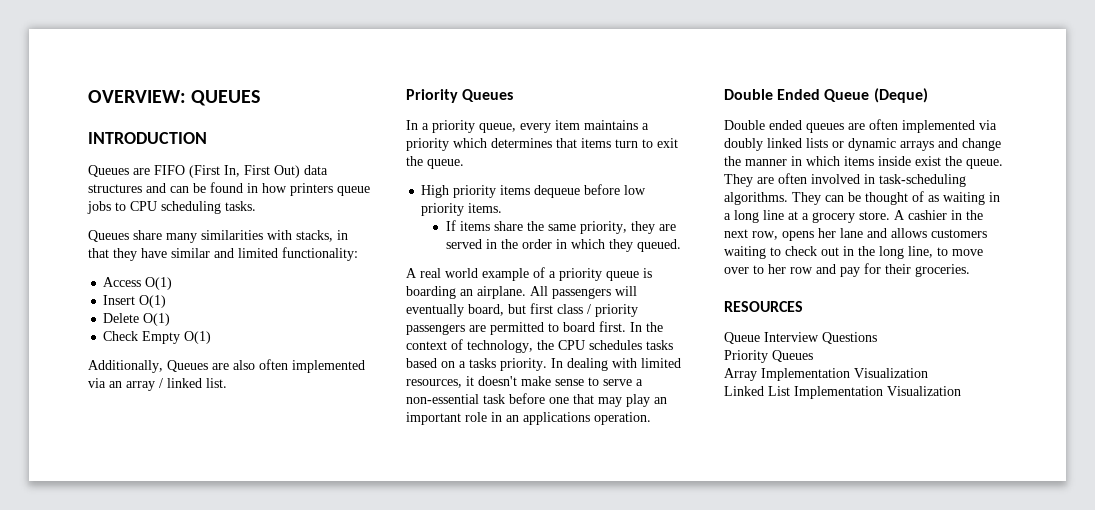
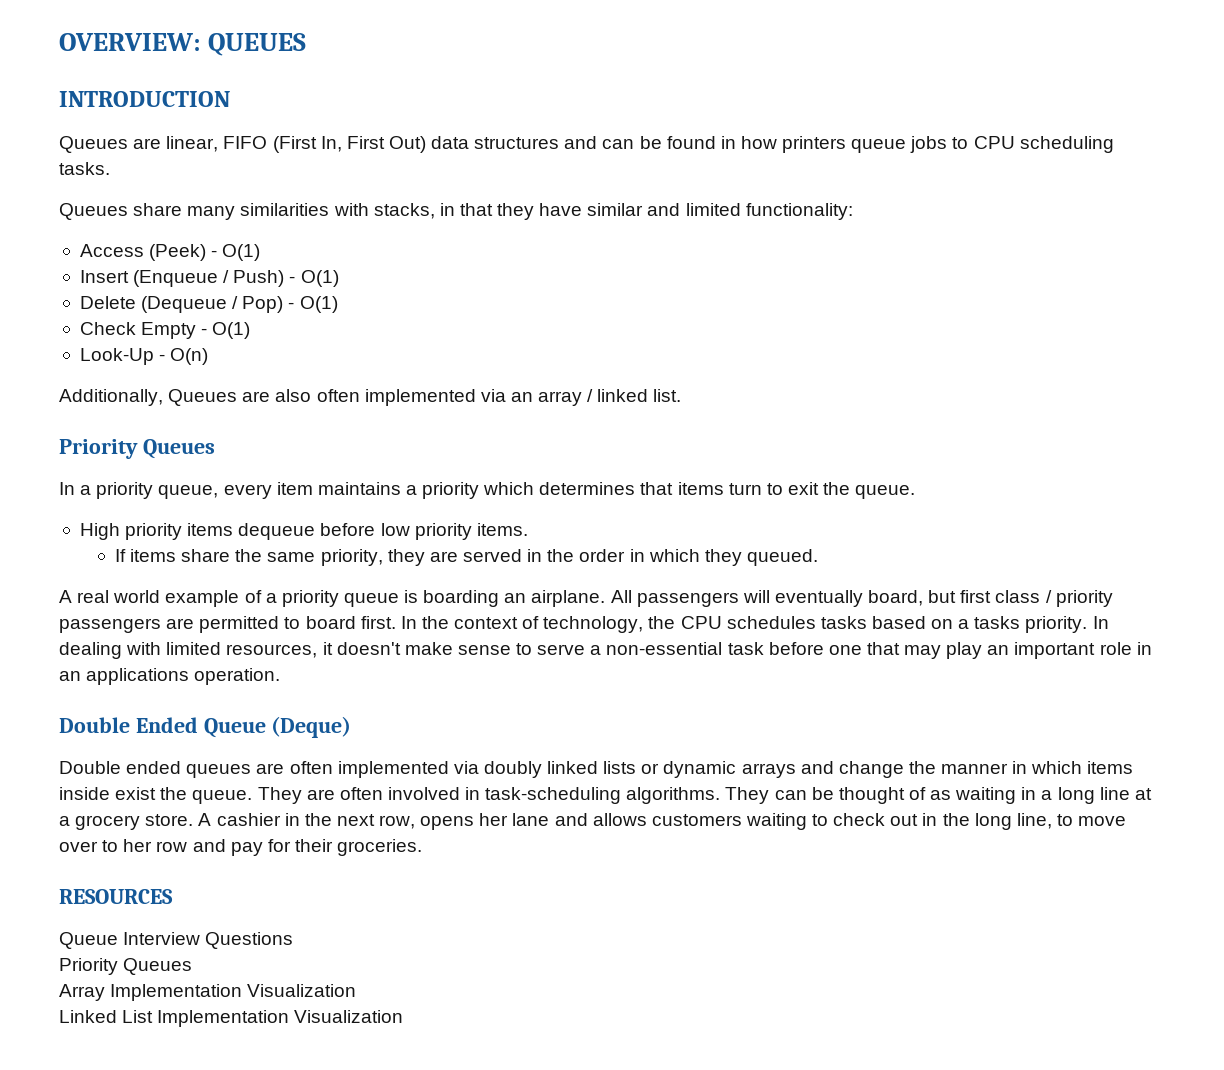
(150, 171) none -> [166,136,219,152] linear,
(142, 282) none -> [149,244,218,261] (Peek) -
[139,295,167,308] [103,313,140,323] O(1) // Delete -> [133,270,339,287] [79,296,295,313] (Enqueue / Push) - O(1) // Delete (Dequeue / Pop) -
[184,331,212,344] O(1) -> [201,322,251,339] [79,348,209,365] - O(1) // Look-Up - O(n)

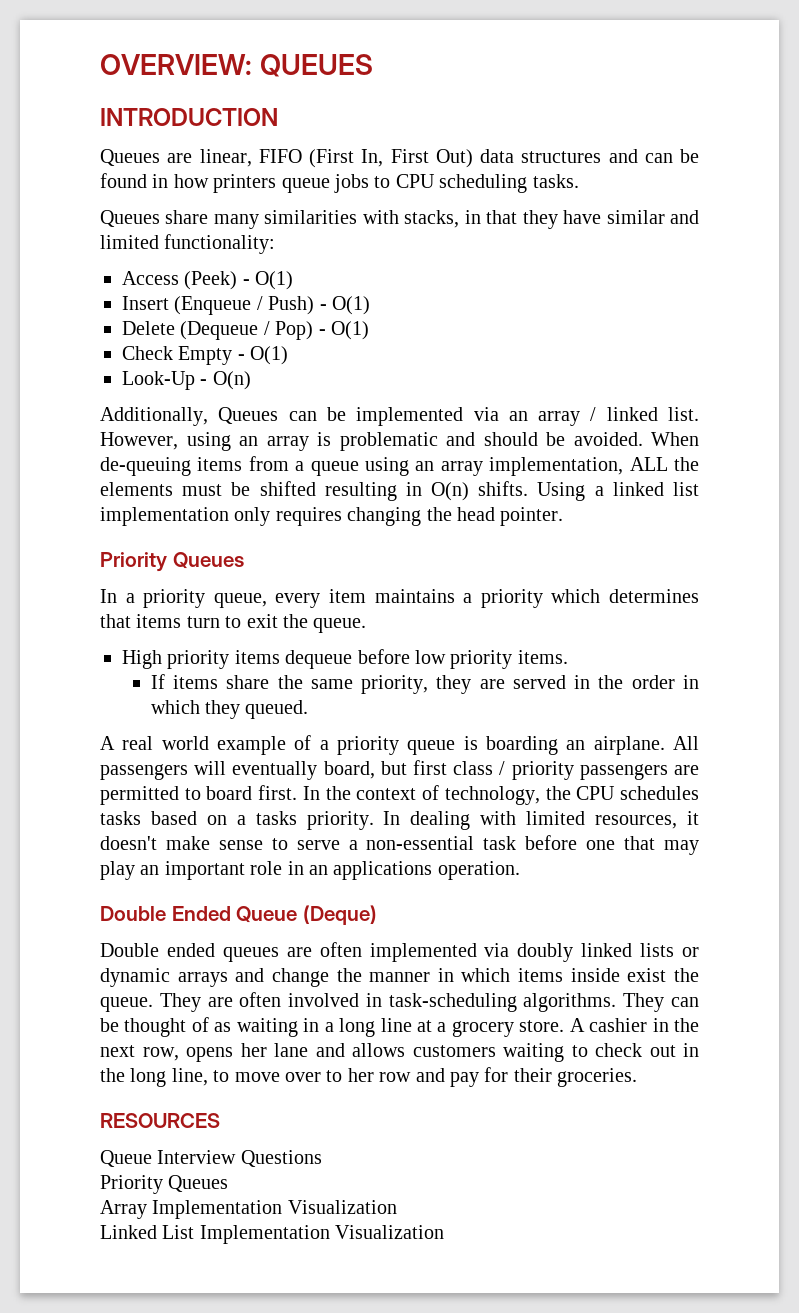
[242,389,360,402] are also often -> [288,407,346,421] can be
(682, 395) none -> [100,432,699,451] [100,456,699,476] [100,481,699,501] [100,507,564,526] However, using an array is problematic and should be avoided. When de-queuing items from a queue using an array implementation, ALL the elements must be shifted resulting in O(n) shifts. Using a linked list implementation only requires changing the head pointer.

